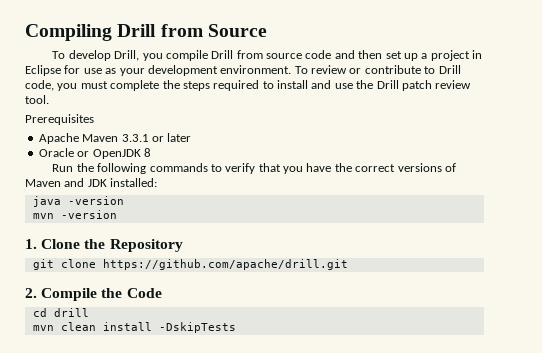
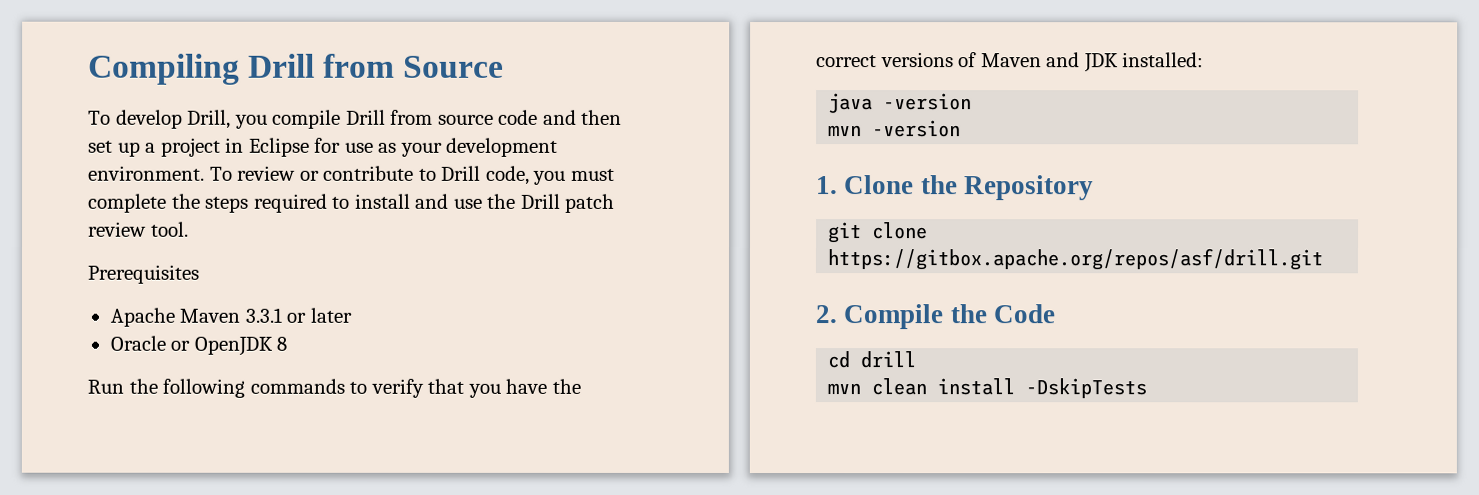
[102,259,348,270] https://github.com/apache/drill.git -> [827,248,1324,271] https://gitbox.apache.org/repos/asf/drill.git

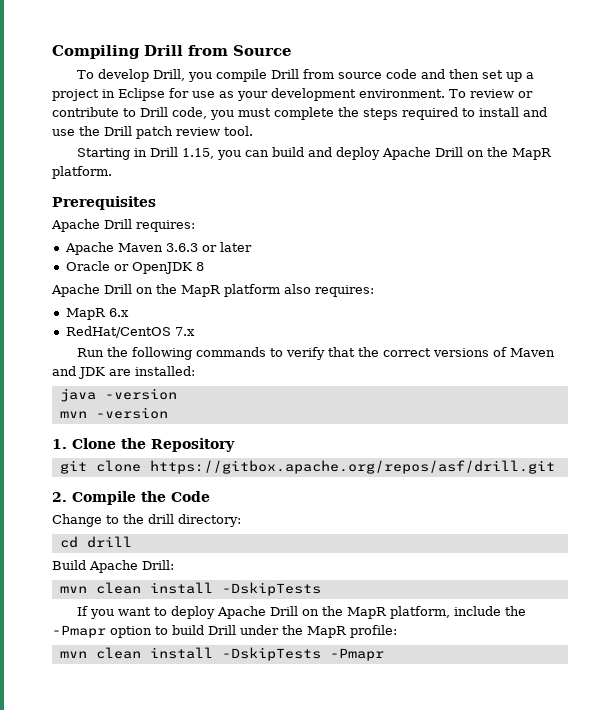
[87,264,199,284] Prerequisites -> [76,147,552,160] [52,166,112,179] [52,196,156,210] [51,219,195,232] Starting in Drill 1.15, you can build and deploy Apache Drill on the MapR platform. // Prerequisites // Apache Drill requires:
[244,307,282,323] 3.3.1 -> [165,243,198,252] 3.6.3
(288, 343) none -> [51,284,374,297] [65,308,129,320] [65,326,195,338] // Apache Drill on the MapR platform also requires: // MapR 6.x // RedHat/CentOS 7.x
[467,378,548,398] you have -> (355, 352) none
(1119, 63) none -> [109,369,131,376] are
(1055, 314) none -> [52,514,241,527] // Change to the drill directory:
[827,378,1148,399] // mvn clean install -DskipTests -> [52,560,174,573] [59,582,321,596] [76,606,526,619] [52,625,397,638] [59,647,384,661] // Build Apache Drill: // mvn clean install -DskipTests // If you want to deploy Apache Drill on the MapR platform, include the -Pmapr option to build Drill under the MapR profile: // mvn clean install -DskipTests -Pmapr

